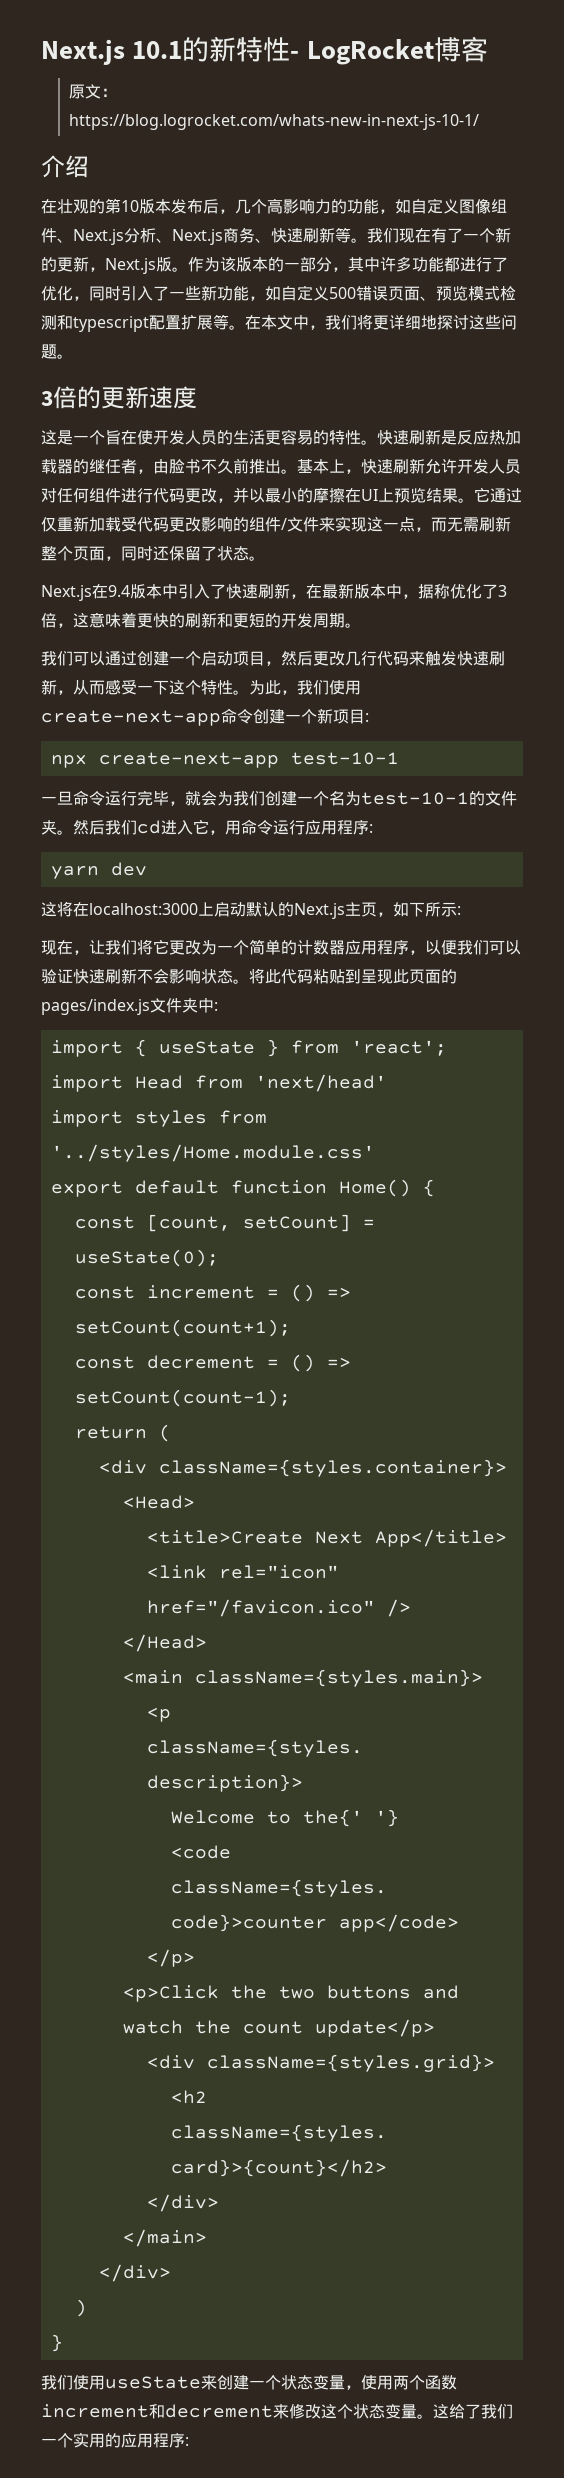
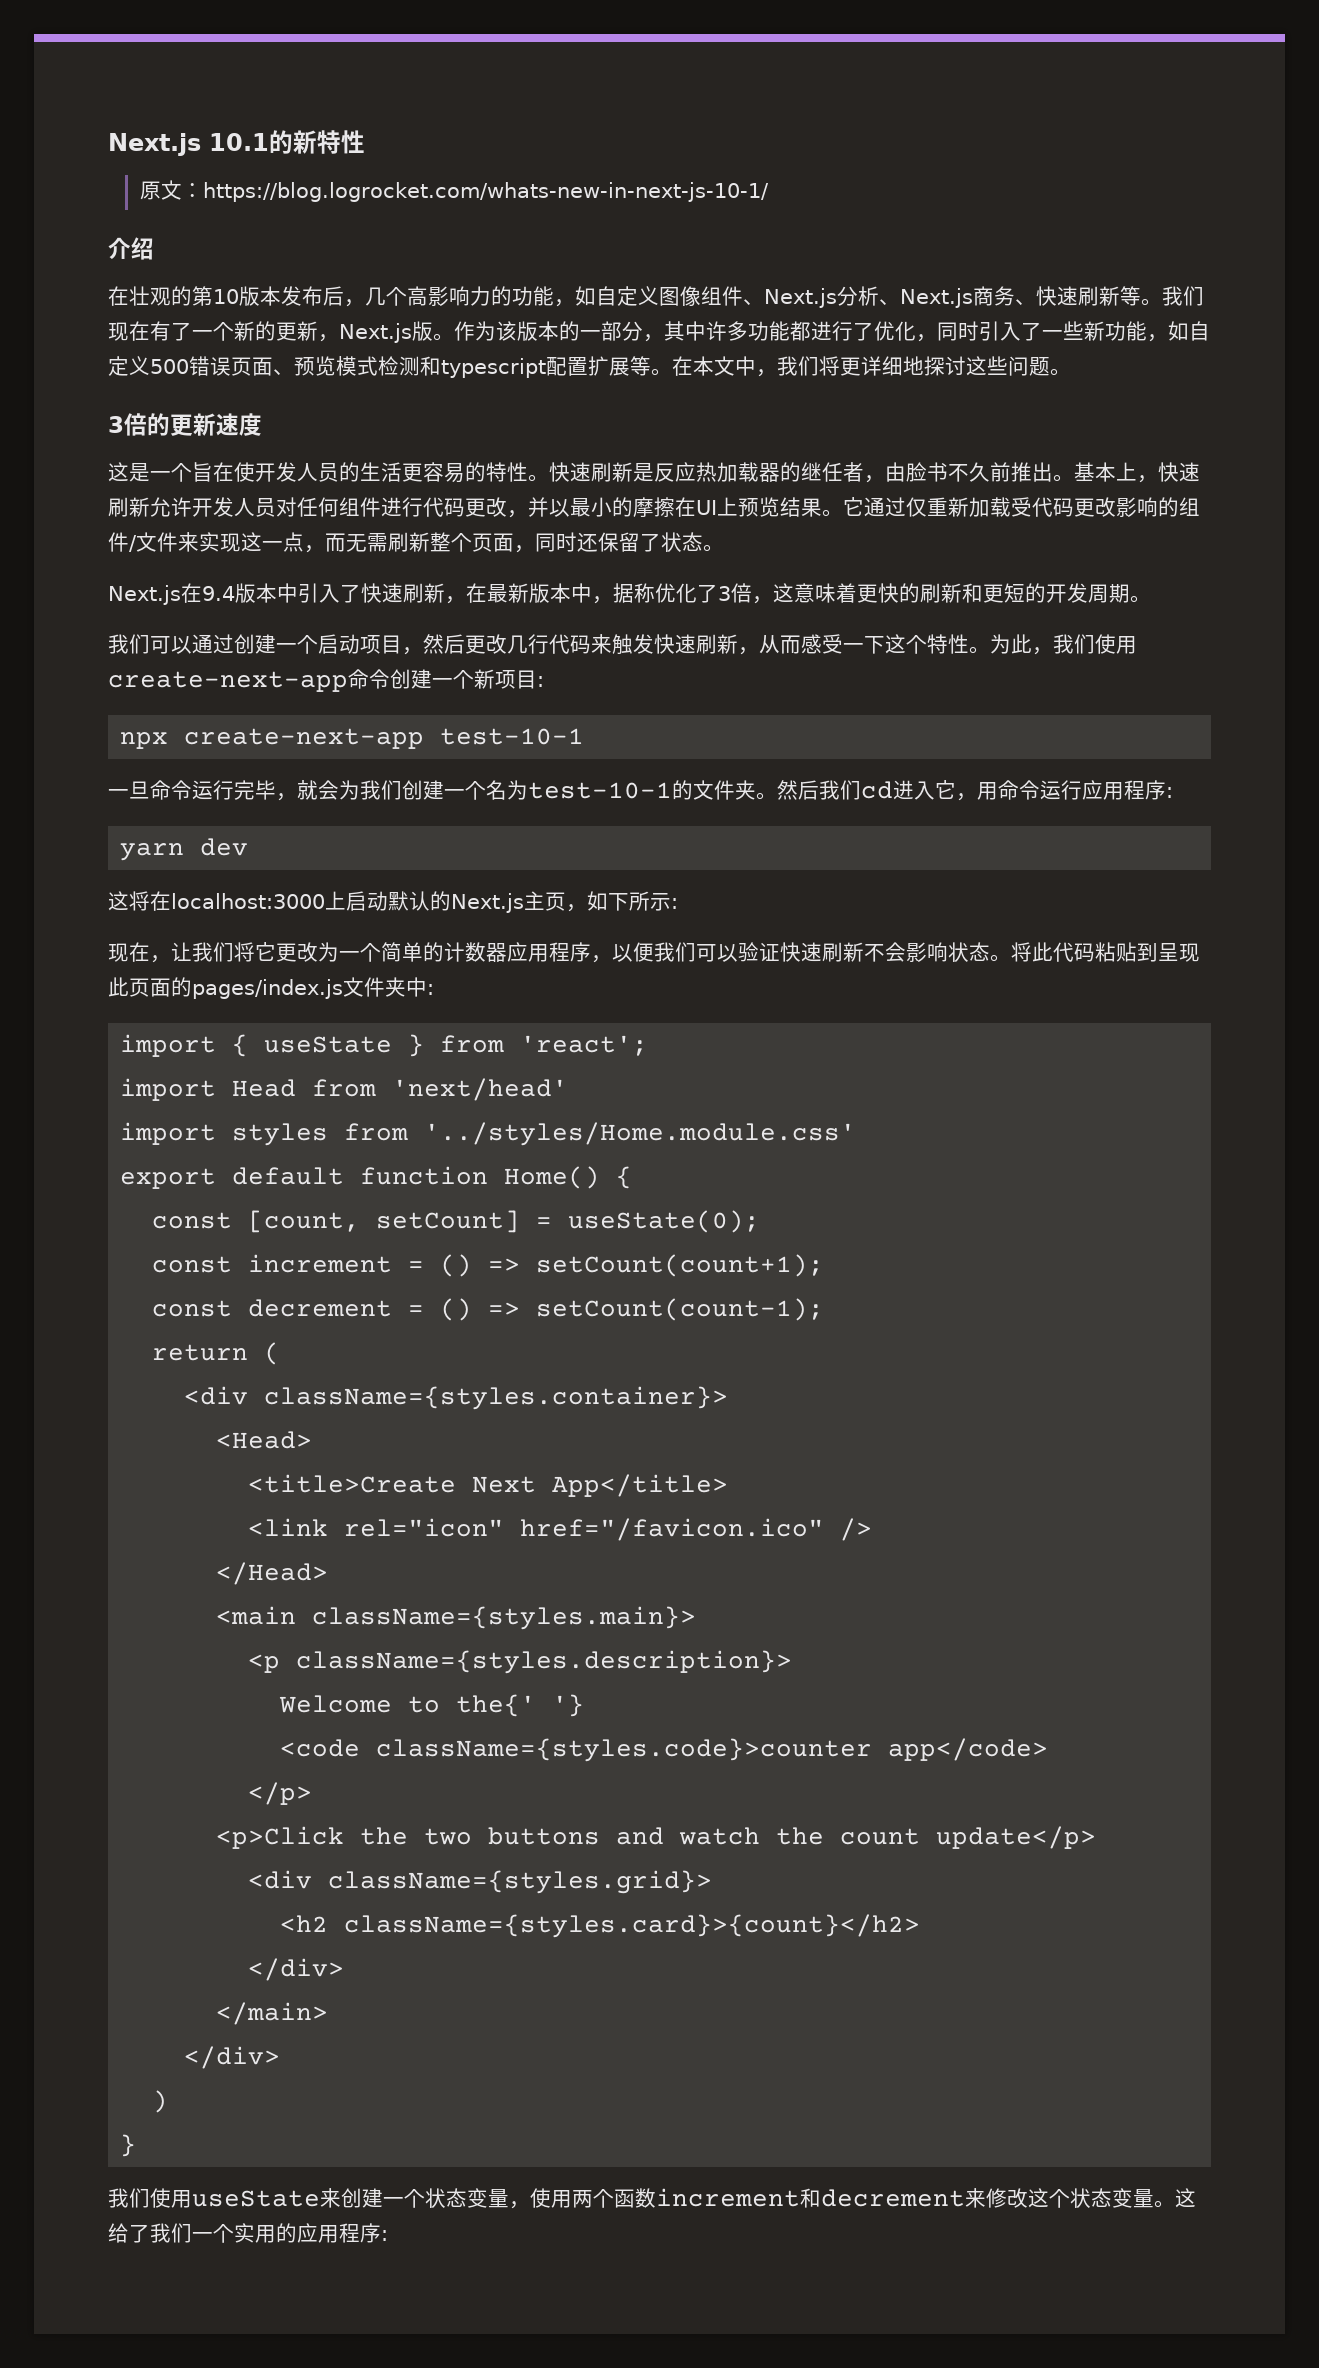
[290,36,488,65] - LogRocket博客 -> (365, 142) none

